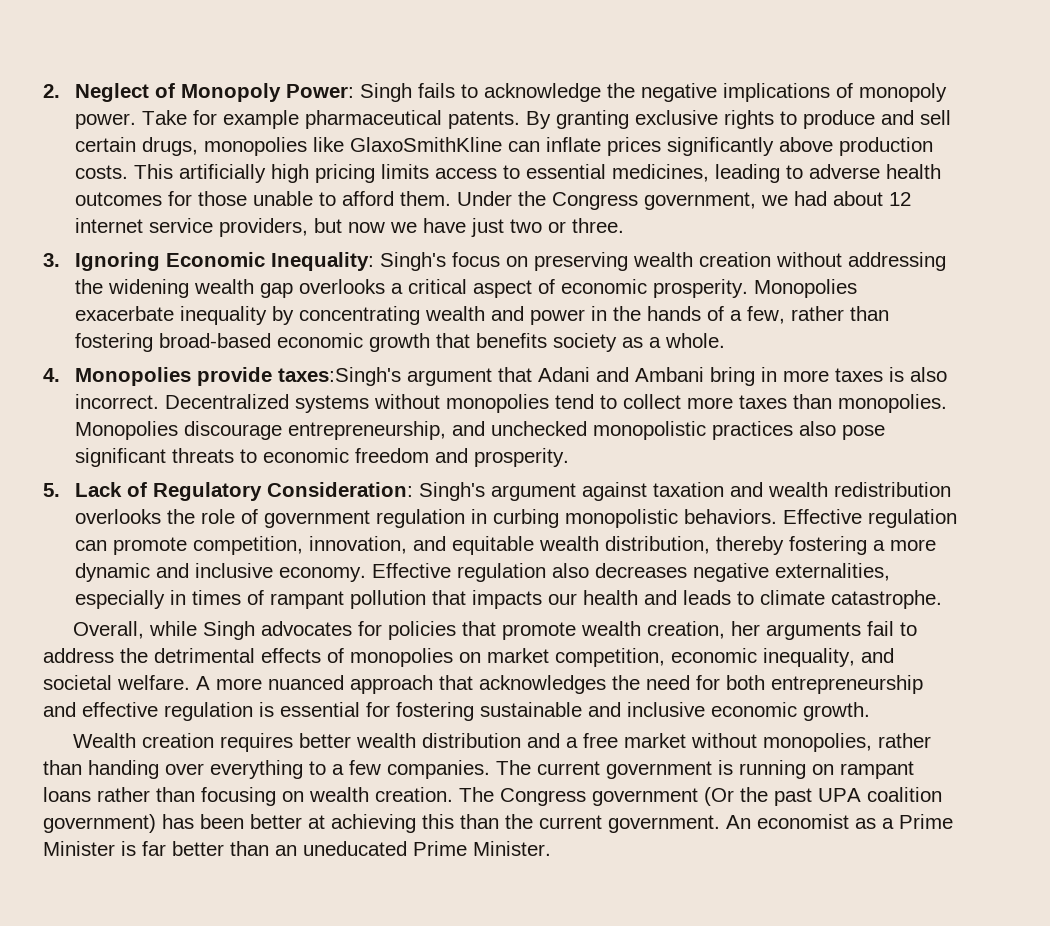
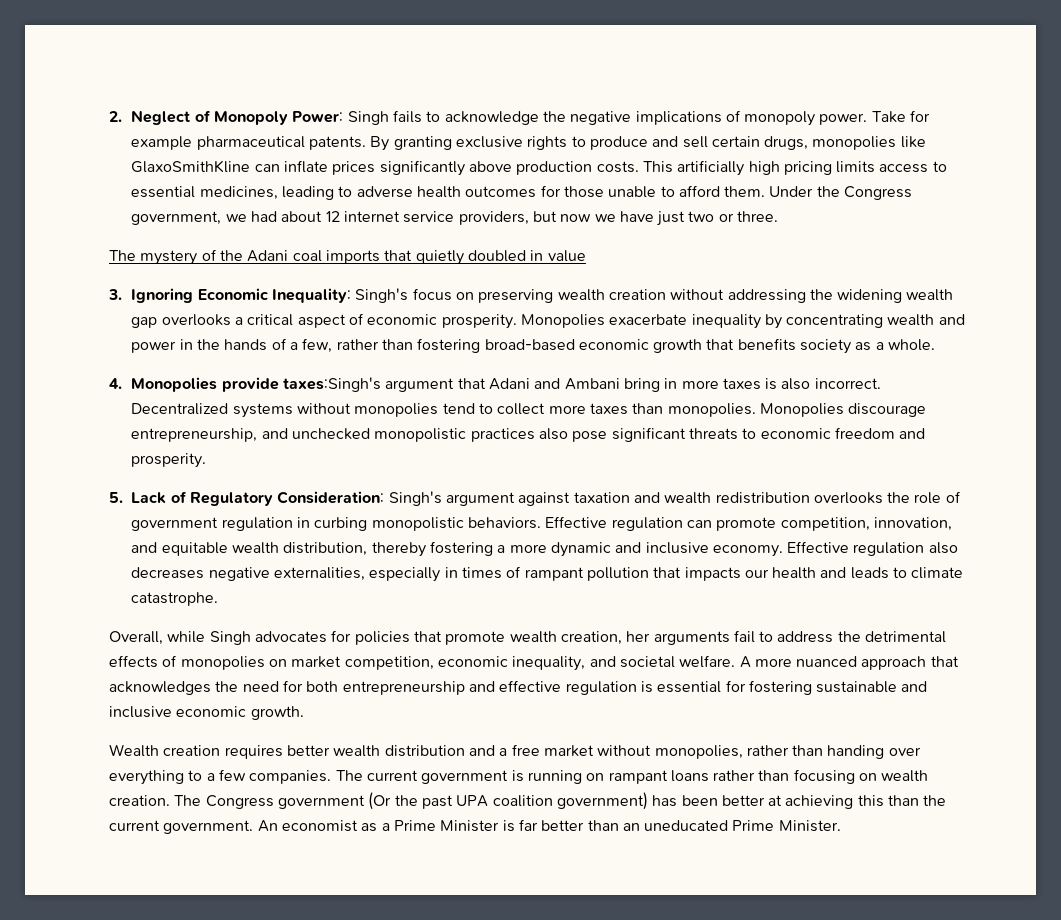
(625, 225) none -> [109,249,586,265] // The mystery of the Adani coal imports that quietly doubled in value

